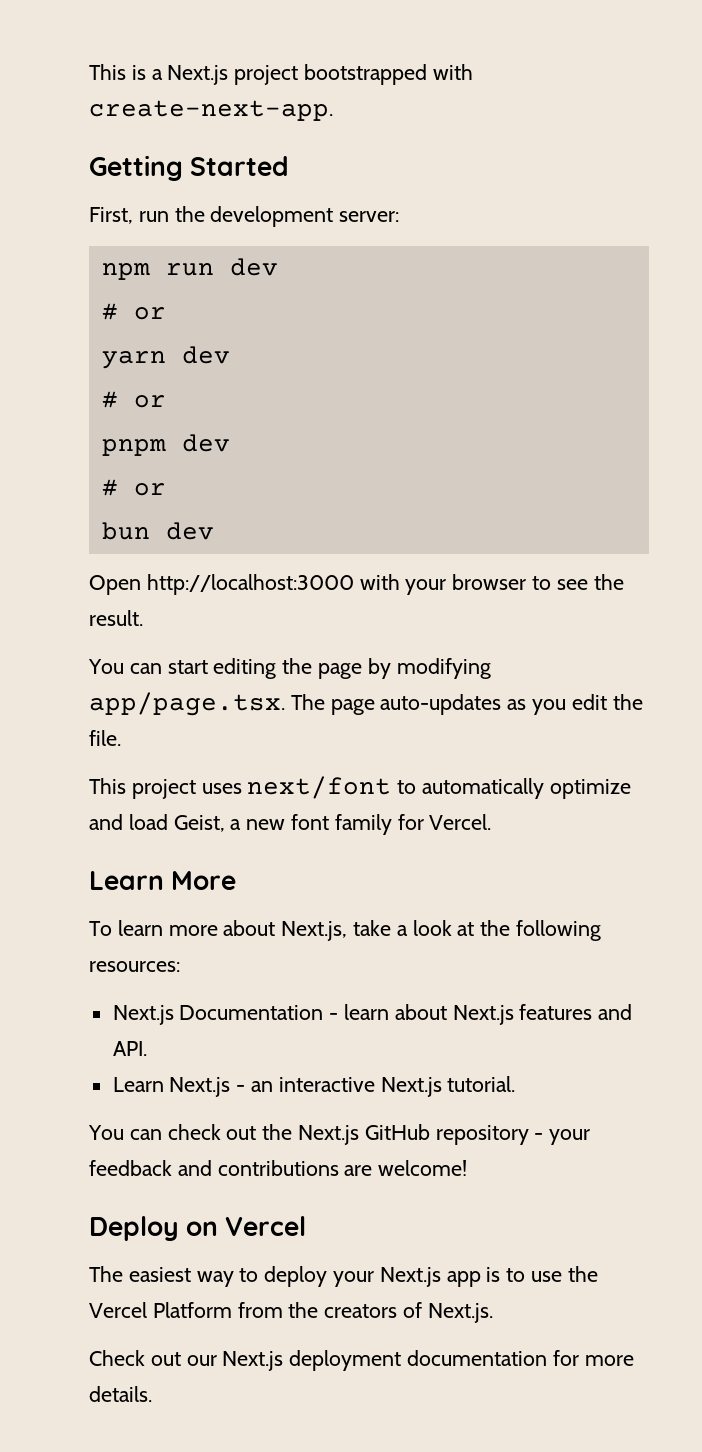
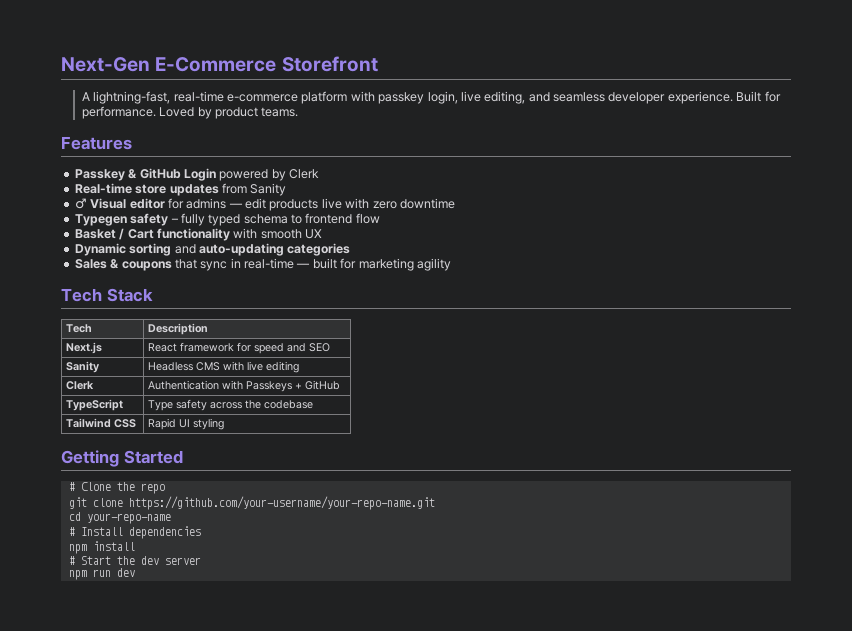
[89,64,473,85] [89,100,333,121] [89,155,290,181] [89,206,400,227] [101,258,278,280] [101,303,166,320] [101,346,230,369] [101,391,166,408] [101,434,230,456] [101,479,166,496] [101,522,214,540] [89,574,624,595] [89,610,143,626] [88,658,491,679] [89,692,643,716] [89,730,121,746] [89,776,631,799] [89,814,492,835] [89,871,237,890] [89,920,602,941] [89,961,180,972] [112,1004,633,1025] [112,1041,147,1056] [112,1076,516,1097] [88,1124,591,1145] [89,1160,468,1176] [89,1216,307,1241] [89,1266,598,1287] [89,1302,493,1323] [89,1350,634,1371] [89,1386,152,1402] This is a Next.js project bootstrapped with create-next-app. // Getting Started // First, run the development server: // npm run dev // # or // yarn dev // # or // pnpm dev // # or // bun dev // Open http://localhost:3000 with your browser to see the result. // You can start editing the page by modifying app/page.tsx. The page auto-updates as you edit the file. // This project uses next/font to automatically optimize and load Geist, a new font family for Vercel. // Learn More // To learn more about Next.js, take a look at the following resources: // Next.js Documentation - learn about Next.js features and API. // Learn Next.js - an interactive Next.js tutorial. // You can check out the Next.js GitHub repository - your feedback and contributions are welcome! // Deploy on Vercel // The easiest way to deploy your Next.js app is to use the Vercel Platform from the creators of Next.js. // Check out our Next.js deployment documentation for more details. -> [61,56,378,72] [81,91,781,104] [81,106,299,119] [61,136,132,150] [74,168,319,181] [74,183,287,196] [74,198,455,211] [74,213,380,226] [74,228,322,241] [74,243,351,256] [74,258,451,271] [61,288,153,302] [66,324,93,333] [148,323,209,335] [66,342,103,354] [148,342,331,354] [66,361,101,373] [148,361,300,373] [66,381,95,390] [148,380,341,392] [66,399,124,411] [148,399,314,411] [66,418,137,428] [148,418,225,430] [61,450,183,467] [68,482,165,494] [68,496,435,510] [68,512,171,524] [68,526,201,539] [68,541,135,554] [68,556,201,565] [68,568,135,580] Next-Gen E-Commerce Storefront // A lightning-fast, real-time e-commerce platform with passkey login, live editing, and seamless developer experience. Built for performance. Loved by product teams. // Features // Passkey & GitHub Login powered by Clerk // Real-time store updates from Sanity // ♂ Visual editor for admins — edit products live with zero downtime // Typegen safety – fully typed schema to frontend flow // Basket / Cart functionality with smooth UX // Dynamic sorting and auto-updating categories // Sales & coupons that sync in real-time — built for marketing agility // Tech Stack // Tech | Description // Next.js | React framework for speed and SEO // Sanity | Headless CMS with live editing // Clerk | Authentication with Passkeys + GitHub // TypeScript | Type safety across the codebase // Tailwind CSS | Rapid UI styling // Getting Started // # Clone the repo // git clone https://github.com/your-username/your-repo-name.git // cd your-repo-name // # Install dependencies // npm install // # Start the dev server // npm run dev

